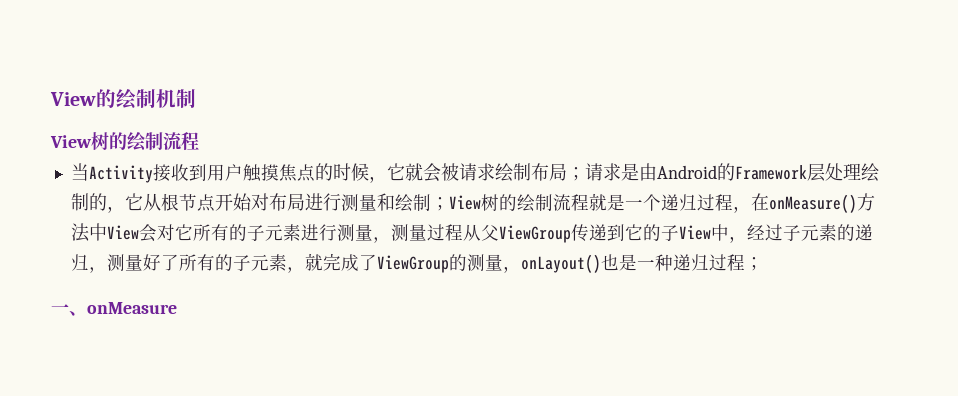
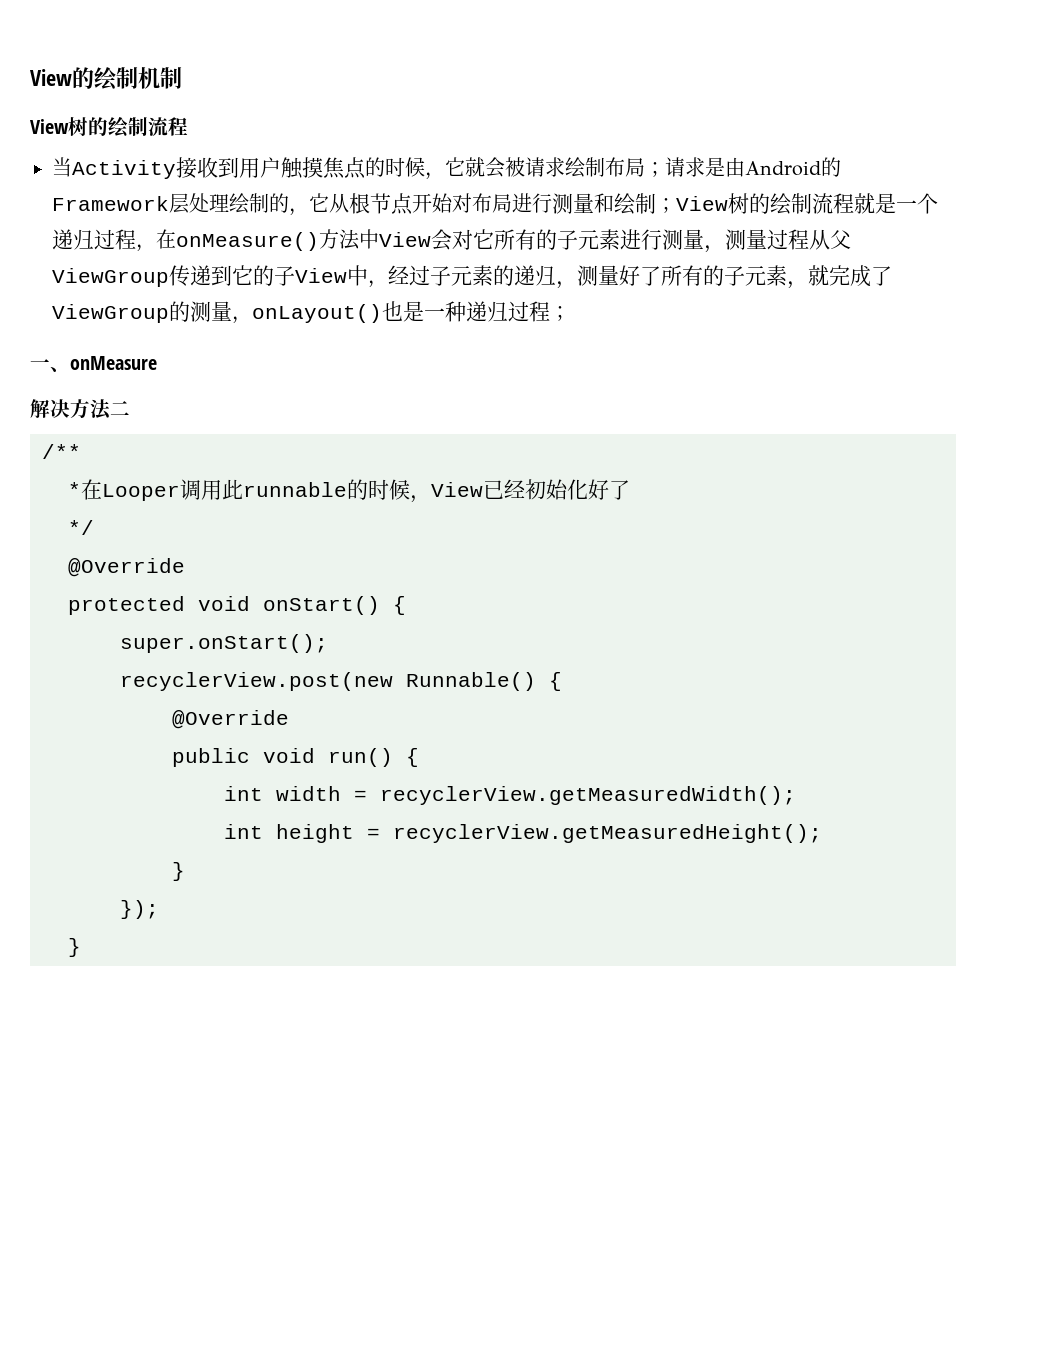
(177, 308) none -> [30,399,130,420] [42,444,81,459] [68,479,630,503] [68,520,94,535] [68,558,185,577] [68,596,406,615] [120,634,328,653] [120,672,562,691] [172,710,289,729] [172,748,419,767] [224,786,796,805] [224,824,822,843] [172,862,185,881] [120,900,159,919] [68,938,81,957] // 解决方法二 // /** // *在Looper调用此runnable的时候，View已经初始化好了 // */ // @Override // protected void onStart() { // super.onStart(); // recyclerView.post(new Runnable() { // @Override // public void run() { // int width = recyclerView.getMeasuredWidth(); // int height = recyclerView.getMeasuredHeight(); // } // }); // }

